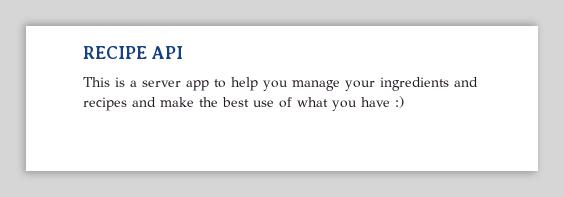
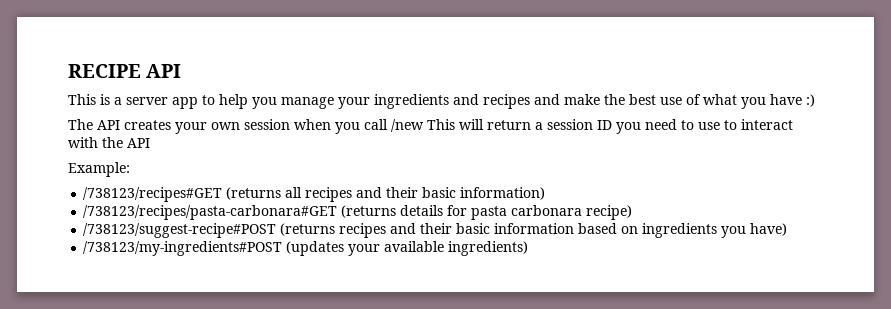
(404, 102) none -> [68,119,793,134] [68,137,150,148] [68,162,130,177] [83,187,546,202] [83,205,633,220] [83,223,788,238] [83,241,529,256] // The API creates your own session when you call /new This will return a session ID you need to use to interact with the API // Example: // /738123/recipes#GET (returns all recipes and their basic information) // /738123/recipes/pasta-carbonara#GET (returns details for pasta carbonara recipe) // /738123/suggest-recipe#POST (returns recipes and their basic information based on ingredients you have) // /738123/my-ingredients#POST (updates your available ingredients)

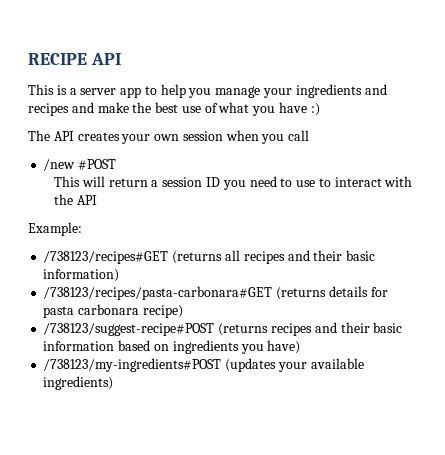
[391,119,424,132] /new -> [43,159,117,171] // /new #POST //

